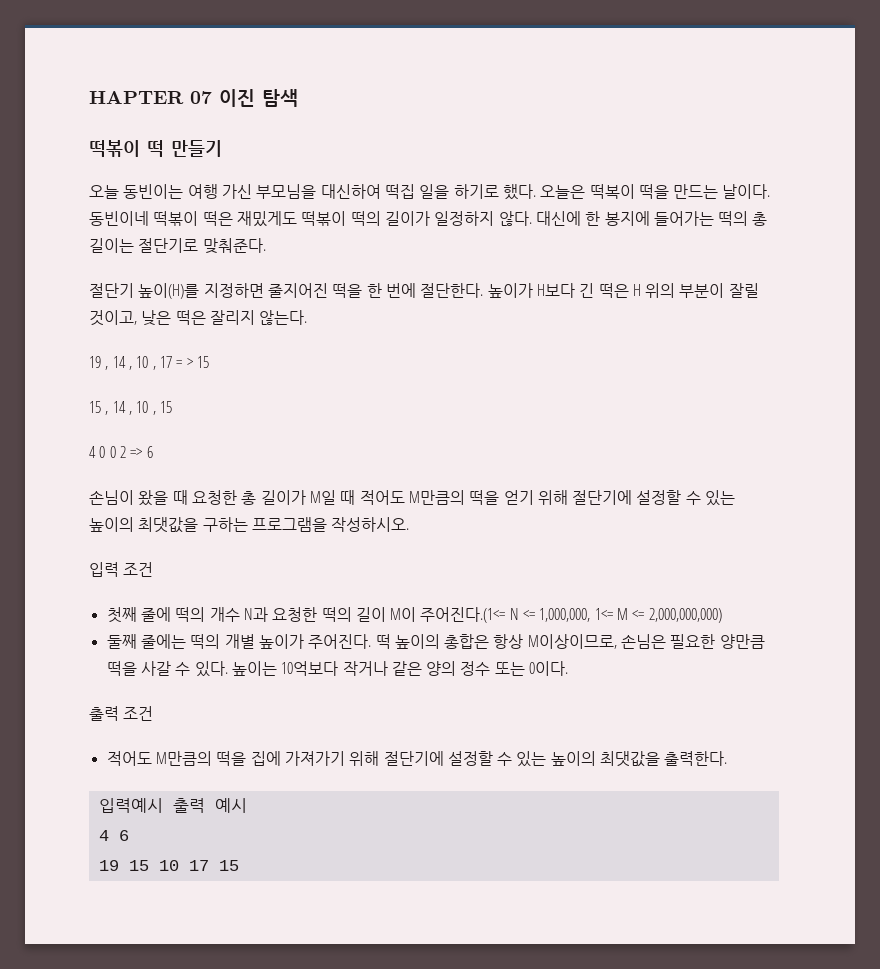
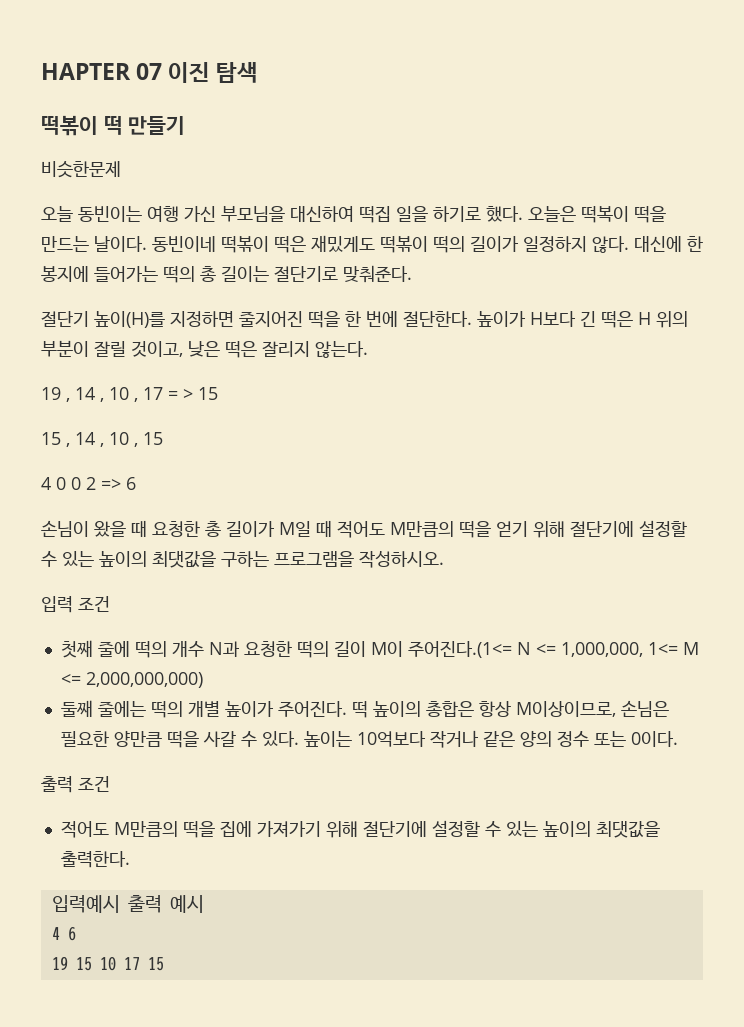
(222, 148) none -> [41,161,121,178] // 비슷한문제

